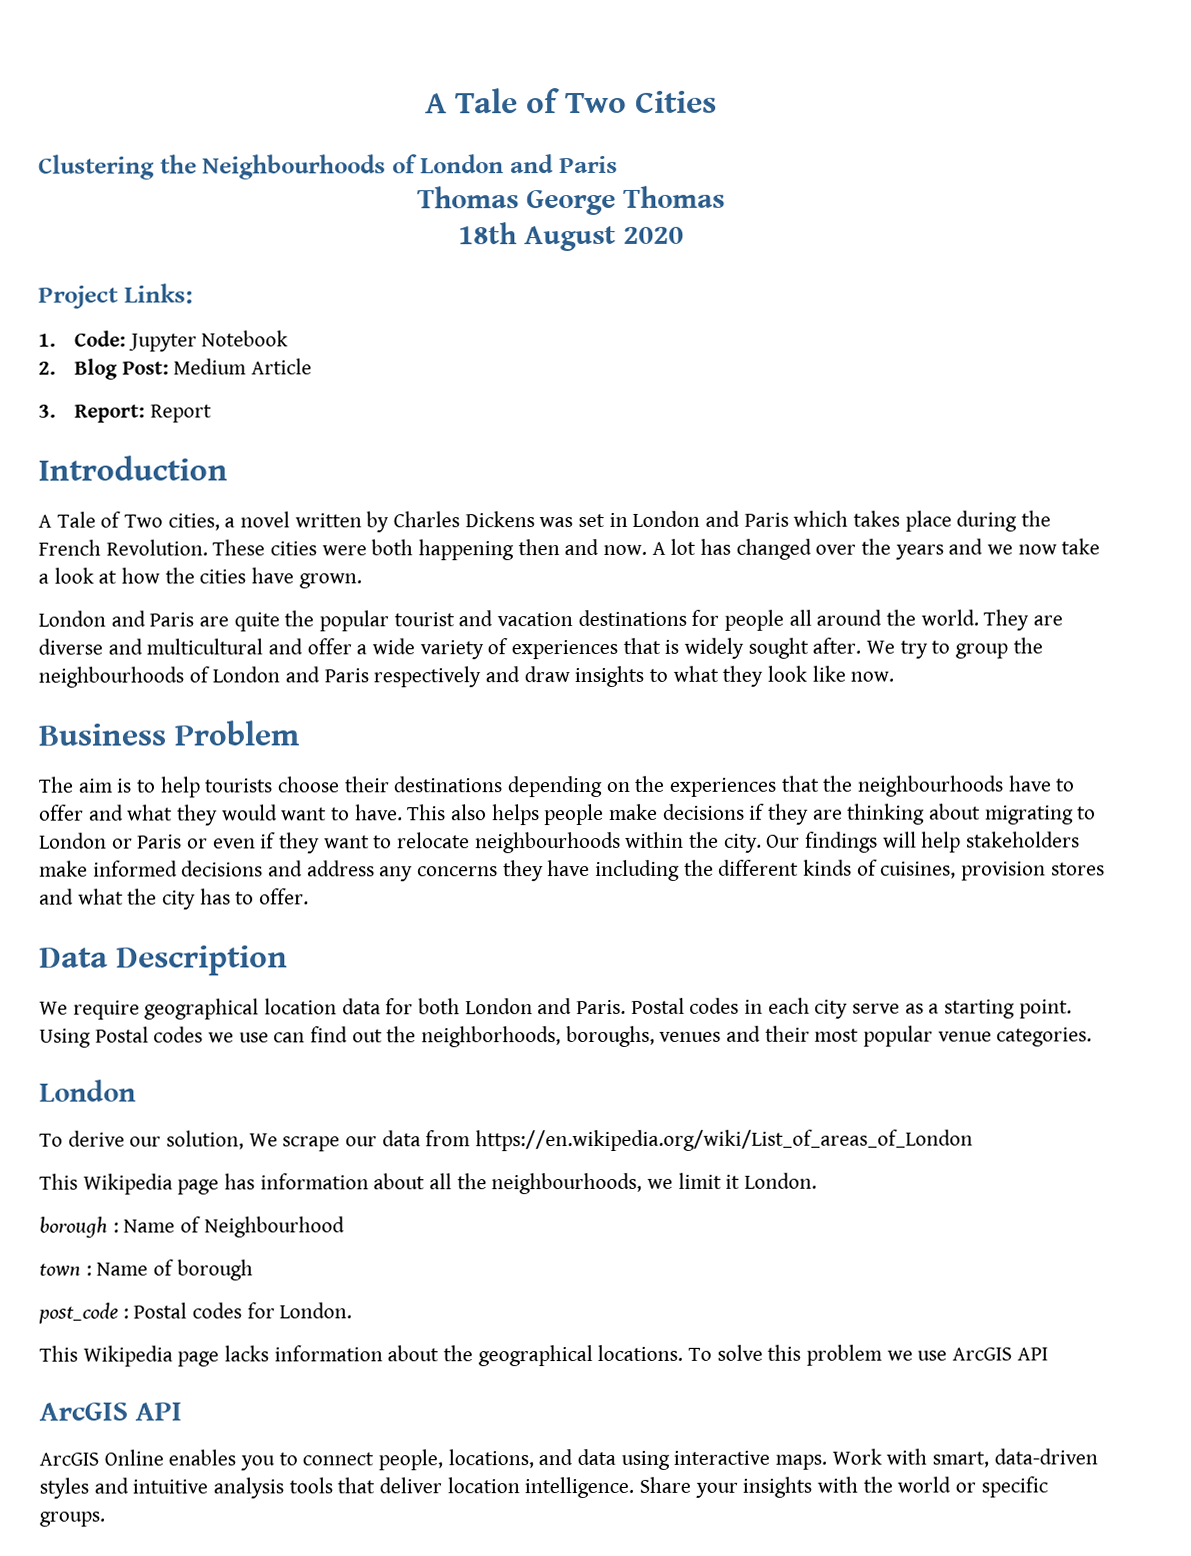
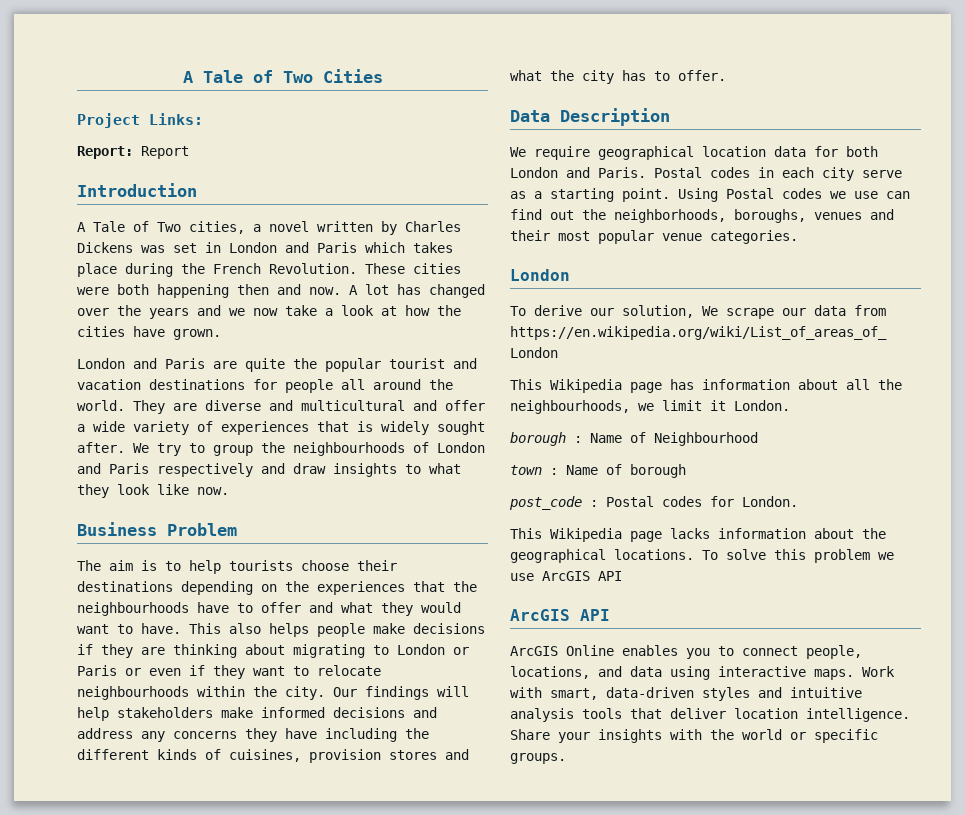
[38,154,618,180] [417,185,725,216] [458,222,684,252] [38,283,193,309] [38,330,289,352] [38,358,313,380] [38,404,56,418] Clustering the Neighbourhoods of London and Paris // Thomas George Thomas // 18th August 2020 // Project Links: // 1. Code: Jupyter Notebook // 2. Blog Post: Medium Article // 3. -> [77,113,203,128] Project Links: //

